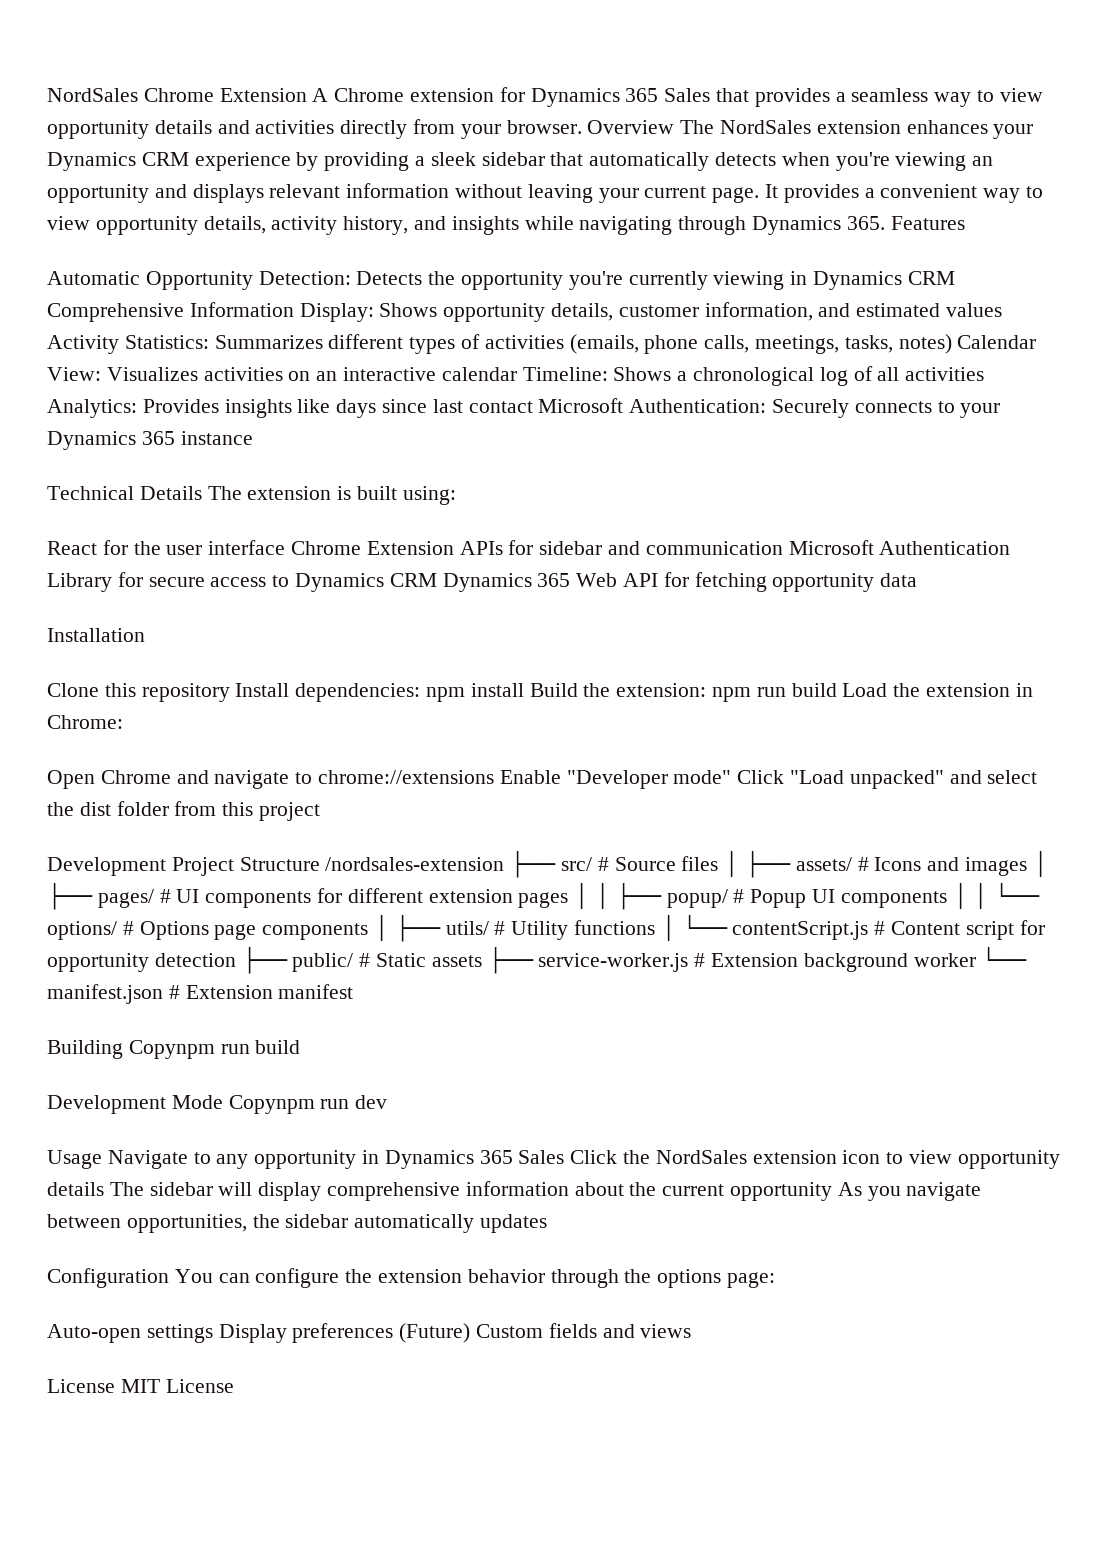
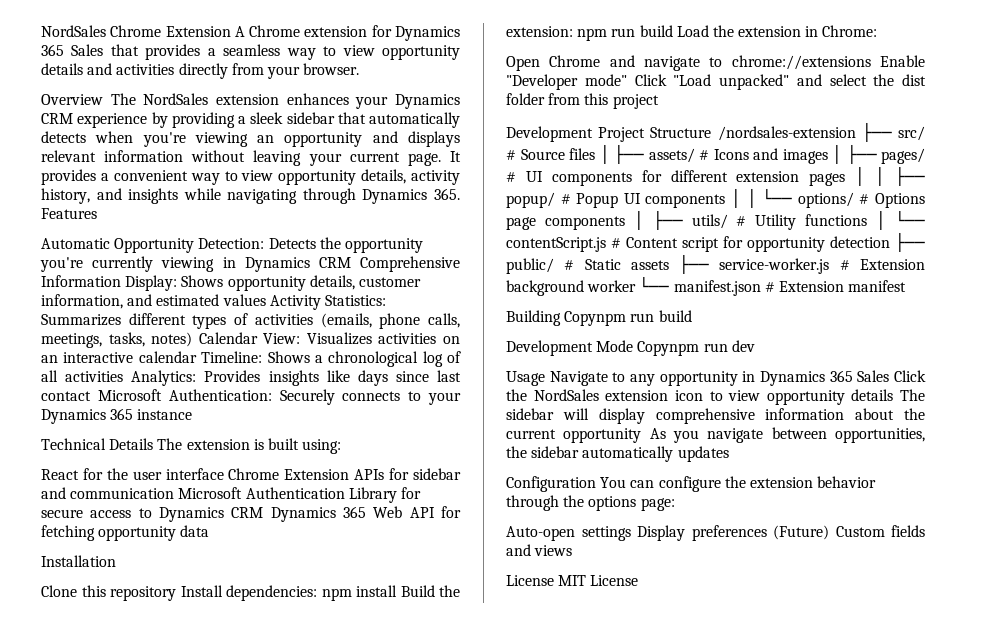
(582, 127) none -> (360, 69) //

